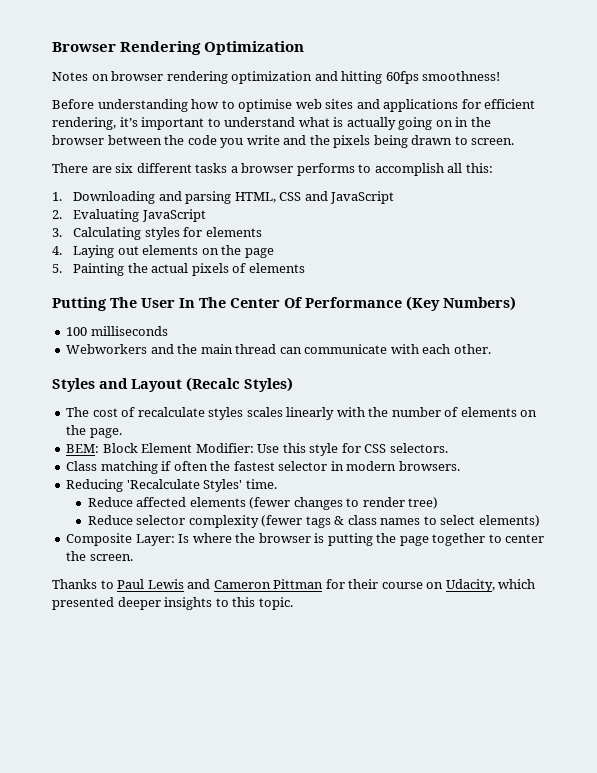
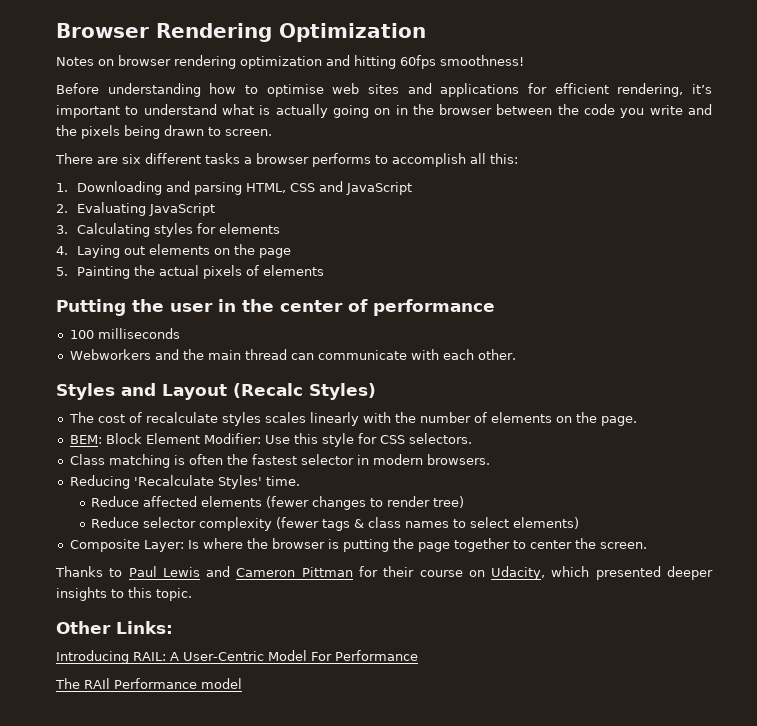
[110,296,516,311] The User In The Center Of Performance (Key Numbers) -> [132,299,495,316] the user in the center of performance
[161,461,172,471] if -> [173,455,185,465] is
(293, 603) none -> [56,621,173,634] [56,650,418,664] [55,678,242,689] // Other Links: // Introducing RAIL: A User-Centric Model For Performance // The RAIl Performance model

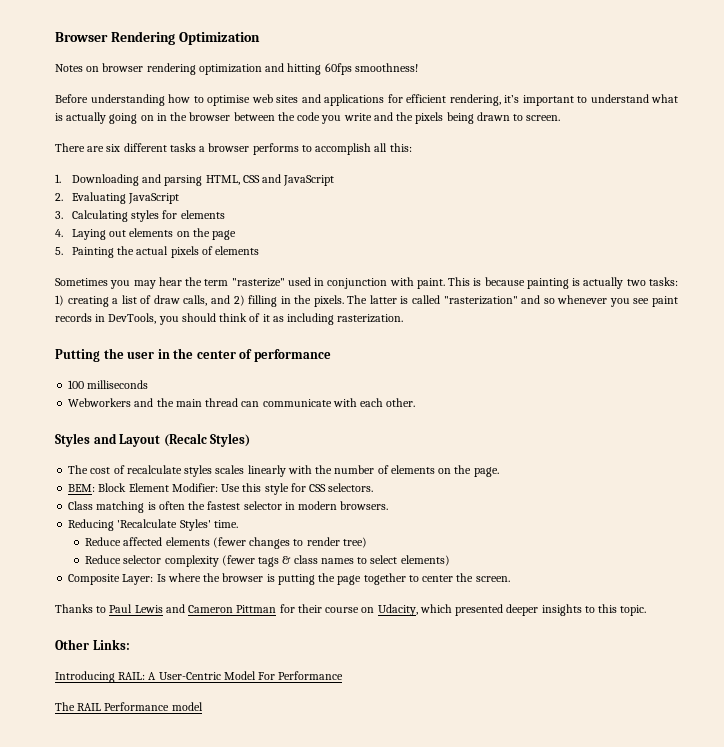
(325, 270) none -> [55,277,678,289] [55,295,679,307] [55,313,404,325] // Sometimes you may hear the term "rasterize" used in conjunction with paint. This is because painting is actually two tasks: 1) creating a list of draw calls, and 2) filling in the pixels. The latter is called "rasterization" and so whenever you see paint records in DevTools, you should think of it as including rasterization.
[84,678,110,689] RAIl -> [77,703,102,711] RAIL

